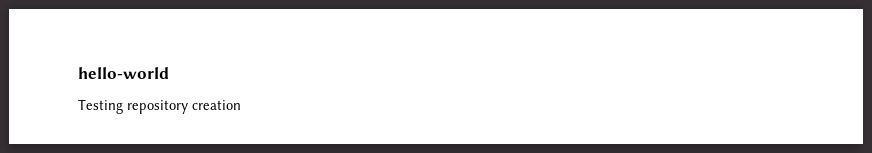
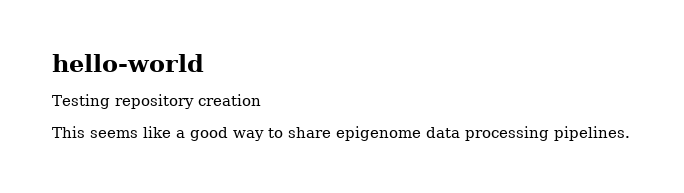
(241, 105) none -> [52,126,630,141] // This seems like a good way to share epigenome data processing pipelines.

